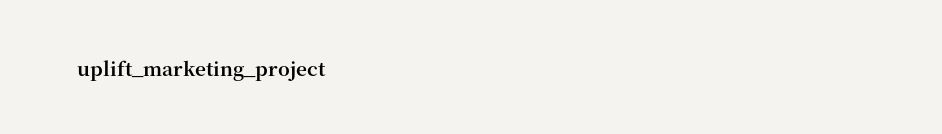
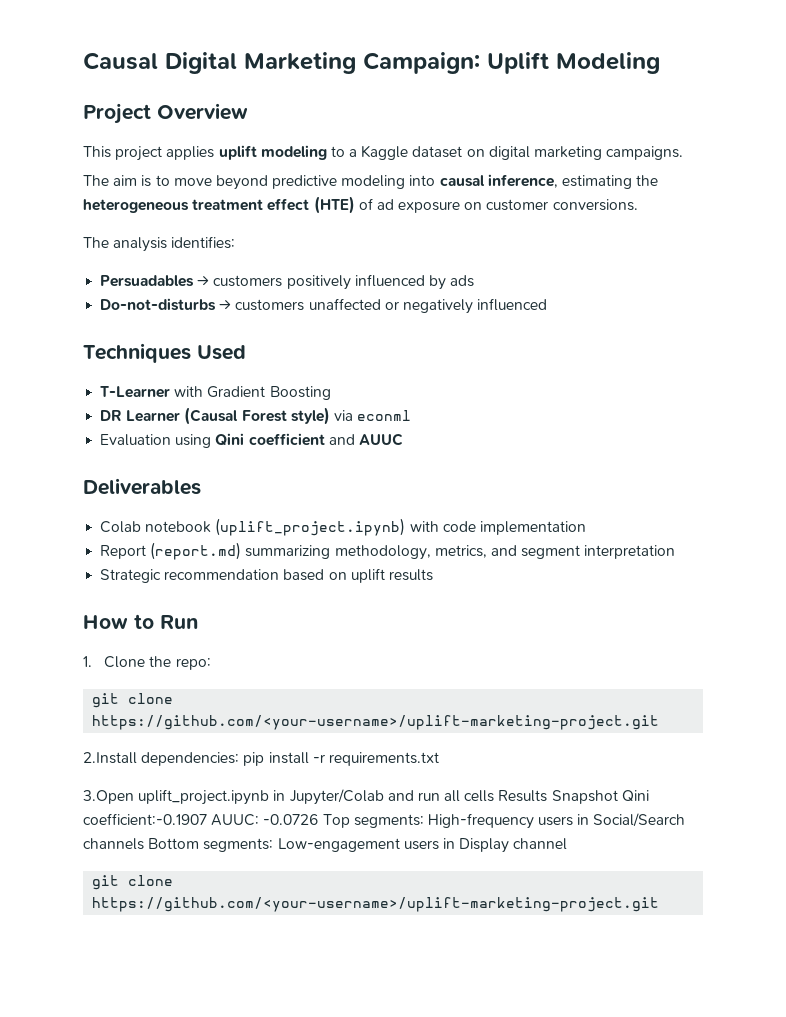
[77,60,326,81] uplift_marketing_project -> [83,52,660,74] [83,103,248,124] [83,145,684,161] [83,174,659,190] [83,196,638,214] [83,236,236,252] [100,274,475,290] [100,298,548,314] [83,343,246,363] [100,386,331,400] [100,407,412,425] [100,433,403,448] [83,478,201,495] [100,518,586,536] [100,542,676,560] [100,568,433,583] [83,614,198,629] [83,656,211,670] [92,693,174,708] [92,715,660,730] [83,752,439,766] [83,789,649,805] [83,813,686,829] [83,838,568,853] [92,875,174,890] [92,897,660,912] Causal Digital Marketing Campaign: Uplift Modeling // Project Overview // This project applies uplift modeling to a Kaggle dataset on digital marketing campaigns. // The aim is to move beyond predictive modeling into causal inference, estimating the heterogeneous treatment effect (HTE) of ad exposure on customer conversions. // The analysis identifies: // Persuadables → customers positively influenced by ads // Do-not-disturbs → customers unaffected or negatively influenced // Techniques Used // T-Learner with Gradient Boosting // DR Learner (Causal Forest style) via econml // Evaluation using Qini coefficient and AUUC // Deliverables // Colab notebook (uplift_project.ipynb) with code implementation // Report (report.md) summarizing methodology, metrics, and segment interpretation // Strategic recommendation based on uplift results // How to Run // 1. Clone the repo: // git clone https://github.com/<your-username>/uplift-marketing-project.git // 2.Install dependencies: pip install -r requirements.txt // 3.Open uplift_project.ipynb in Jupyter/Colab and run all cells Results Snapshot Qini coefficient:-0.1907 AUUC: -0.0726 Top segments: High-frequency users in Social/Search channels Bottom segments: Low-engagement users in Display channel // git clone https://github.com/<your-username>/uplift-marketing-project.git

